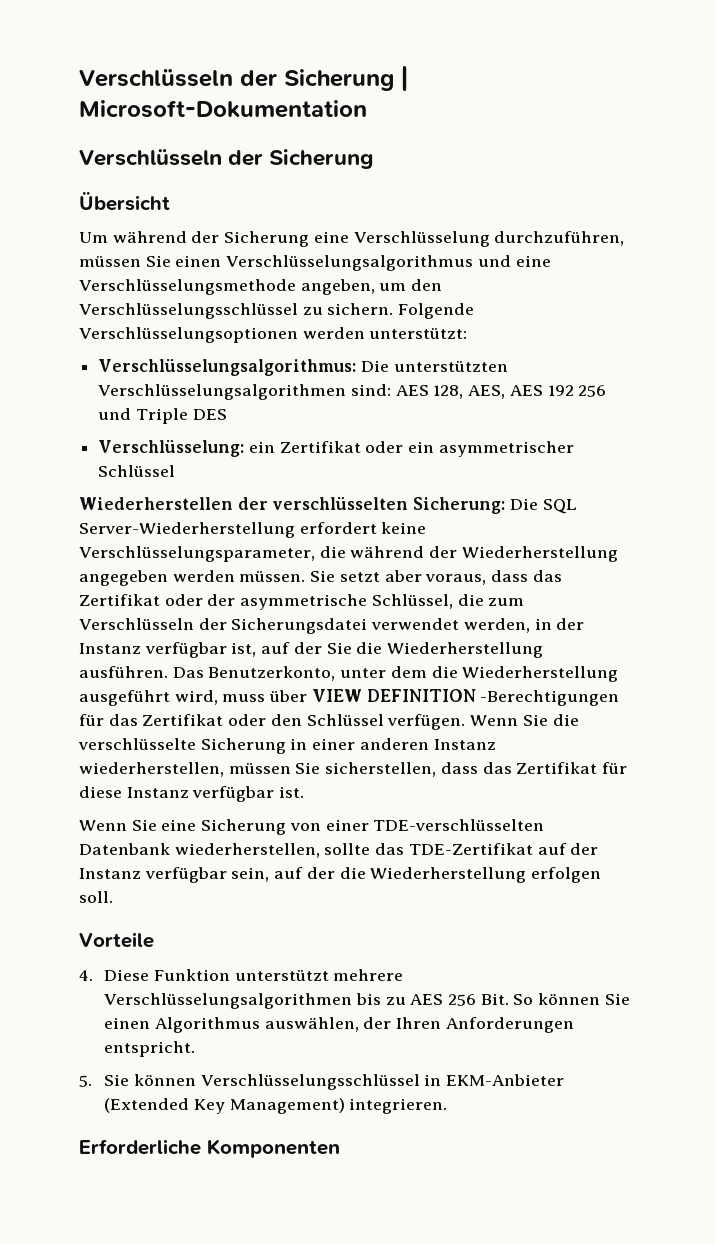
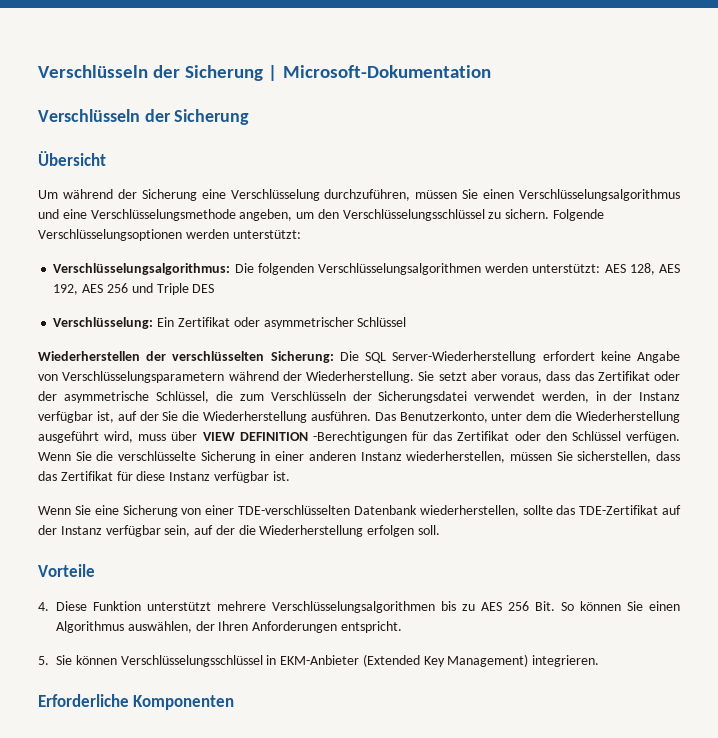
[393,361,508,372] [98,384,574,400] unterstützten Verschlüsselungsalgorithmen sind: AES 128, AES, AES 192 -> [257,263,680,275] [53,284,104,295] folgenden Verschlüsselungsalgorithmen werden unterstützt: AES 128, AES 192, AES
[248,441,435,453] ein Zertifikat oder ein -> [157,317,260,327] Ein Zertifikat oder
[79,546,618,562] [79,570,306,586] Verschlüsselungsparameter, die während der Wiederherstellung angegeben werden müssen. -> [637,351,680,363] [38,371,414,383] Angabe von Verschlüsselungsparametern während der Wiederherstellung.

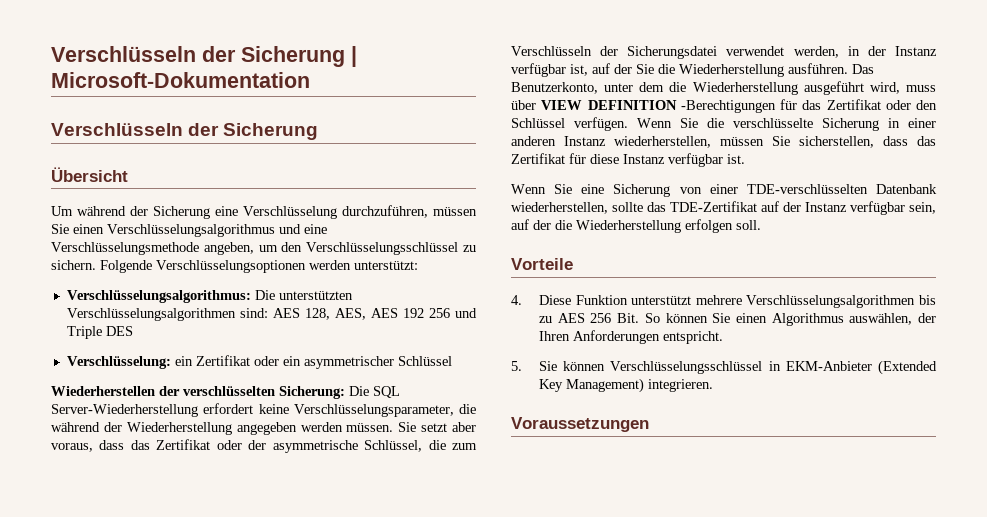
[257,263,680,275] [53,284,104,295] folgenden Verschlüsselungsalgorithmen werden unterstützt: AES 128, AES 192, AES -> [278,291,353,300] [66,308,424,321] unterstützten Verschlüsselungsalgorithmen sind: AES 128, AES, AES 192
[157,317,260,327] Ein Zertifikat oder -> [174,355,301,366] ein Zertifikat oder ein
[637,351,680,363] [38,371,414,383] Angabe von Verschlüsselungsparametern während der Wiederherstellung. -> [293,404,476,417] [51,422,394,435] Verschlüsselungsparameter, die während der Wiederherstellung angegeben werden müssen.
[38,694,235,710] Erforderliche Komponenten -> [511,417,649,432] Voraussetzungen

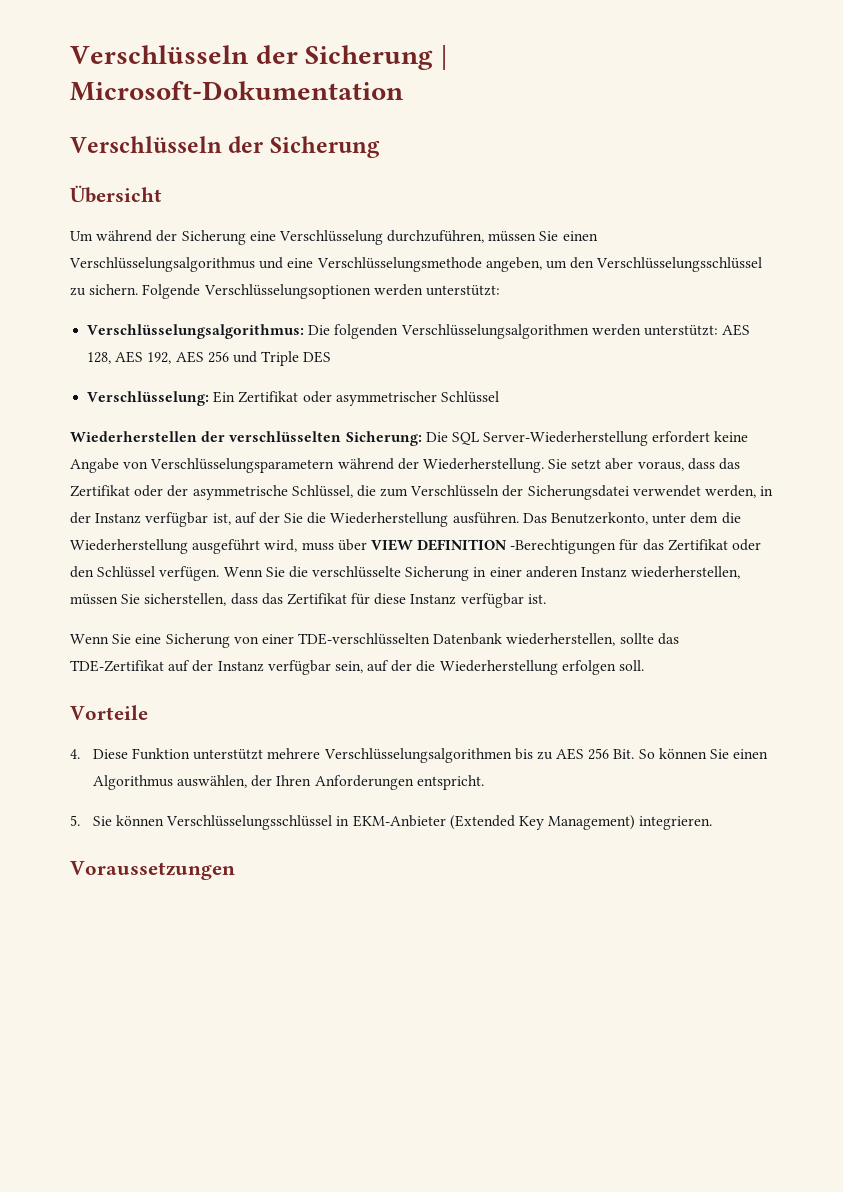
[278,291,353,300] [66,308,424,321] unterstützten Verschlüsselungsalgorithmen sind: AES 128, AES, AES 192 -> [334,324,751,339] [87,351,204,364] folgenden Verschlüsselungsalgorithmen werden unterstützt: AES 128, AES 192, AES
[174,355,301,366] ein Zertifikat oder ein -> [213,391,332,403] Ein Zertifikat oder
[293,404,476,417] [51,422,394,435] Verschlüsselungsparameter, die während der Wiederherstellung angegeben werden müssen. -> [70,458,544,473] Angabe von Verschlüsselungsparametern während der Wiederherstellung.

